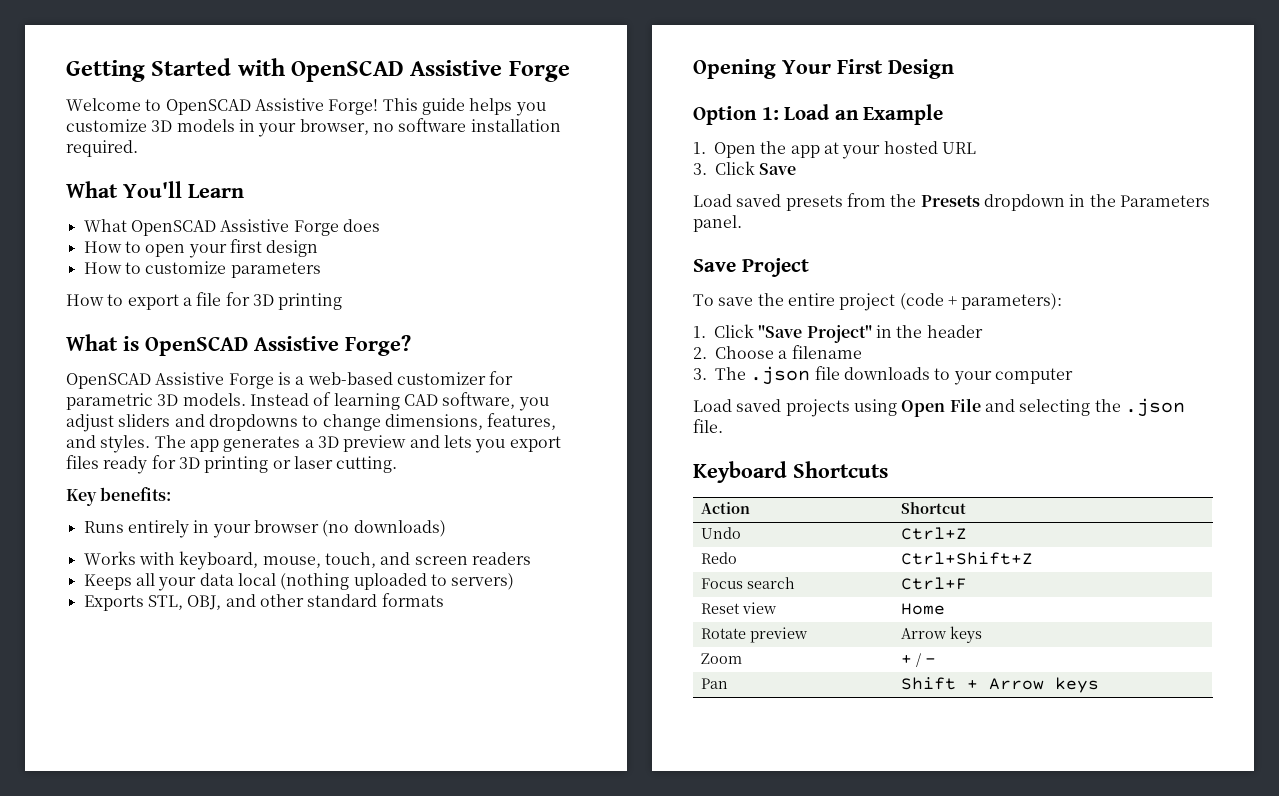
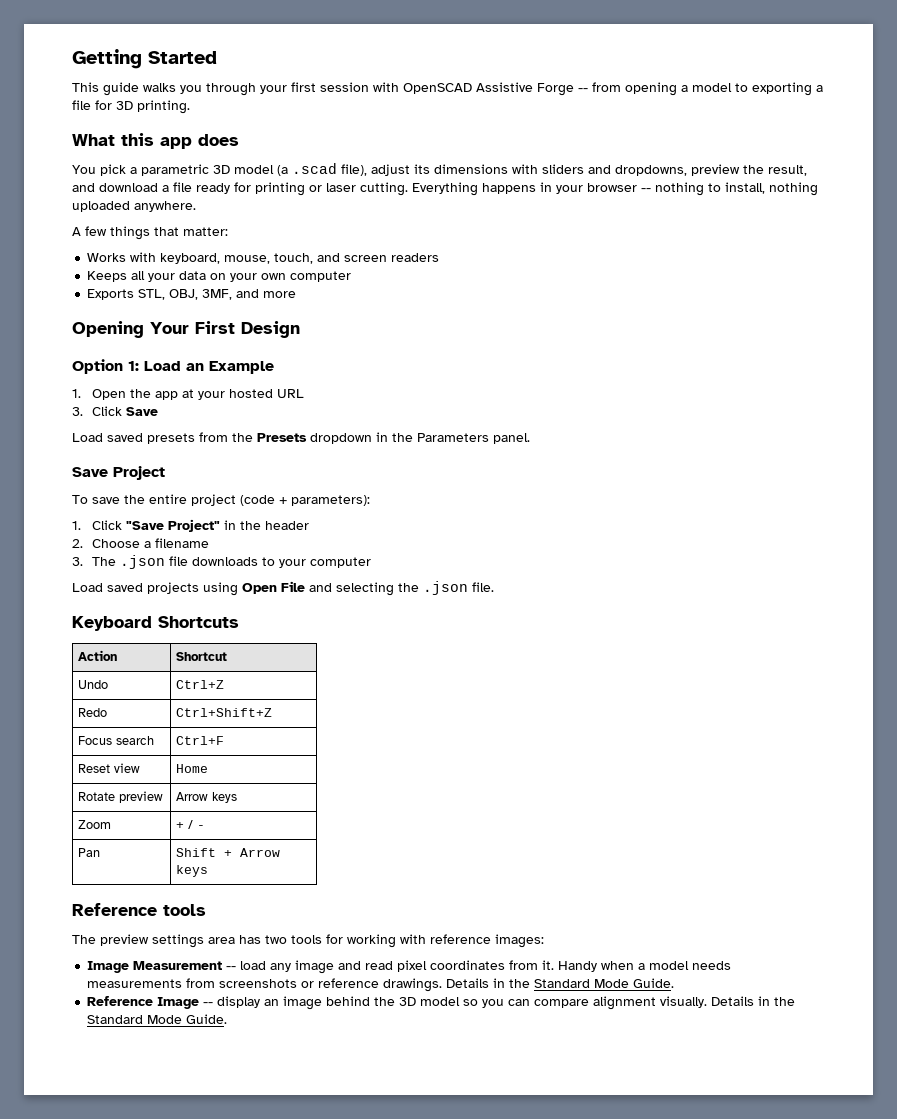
[237,58,570,82] [66,98,546,116] [66,118,561,137] [66,140,138,157] [66,181,244,198] [83,219,380,236] [83,239,319,258] [83,261,321,278] [66,294,179,310] with OpenSCAD Assistive Forge // Welcome to OpenSCAD Assistive Forge! This guide helps you customize 3D models in your browser, no software installation required. // What You'll Learn // What OpenSCAD Assistive Forge does // How to open your first design // How to customize parameters // How to export -> [72,82,812,96] // This guide walks you through your first session with OpenSCAD Assistive Forge -- from opening a model to exporting
[278,293,343,310] [66,334,411,356] [66,371,514,389] [66,392,549,411] [66,413,557,432] [66,435,561,453] [66,455,99,469] printing // What is OpenSCAD Assistive Forge? // OpenSCAD Assistive Forge is a web-based customizer for parametric 3D models. Instead of learning CAD software, you adjust sliders and dropdowns to change dimensions, features, and styles. The app generates a 3D preview and lets you export files -> [137,100,190,114] [72,133,239,149] [72,163,807,176] [72,182,192,192] printing. // What this app does // You pick a parametric 3D model (a .scad file), adjust its dimensions with sliders and dropdowns, preview the result, and download a file
[178,457,200,469] 3D -> (251, 187) none
[66,487,172,506] [83,520,446,538] // Key benefits: // Runs entirely in your browser (no downloads) -> [412,182,818,196] [72,201,196,212] [72,226,228,240] Everything happens in your browser -- nothing to install, nothing uploaded anywhere. // A few things that matter:
[237,573,515,590] local (nothing uploaded to servers) -> [210,271,352,282] on your own computer
[225,593,444,607] and other standard formats -> [202,289,297,300] 3MF, and more
(1100, 685) none -> [72,903,206,916] [72,934,544,948] [87,960,732,974] [87,978,675,992] [87,996,796,1010] [87,1014,228,1024] // Reference tools // The preview settings area has two tools for working with reference images: // Image Measurement -- load any image and read pixel coordinates from it. Handy when a model needs measurements from screenshots or reference drawings. Details in the Standard Mode Guide. // Reference Image -- display an image behind the 3D model so you can compare alignment visually. Details in the Standard Mode Guide.

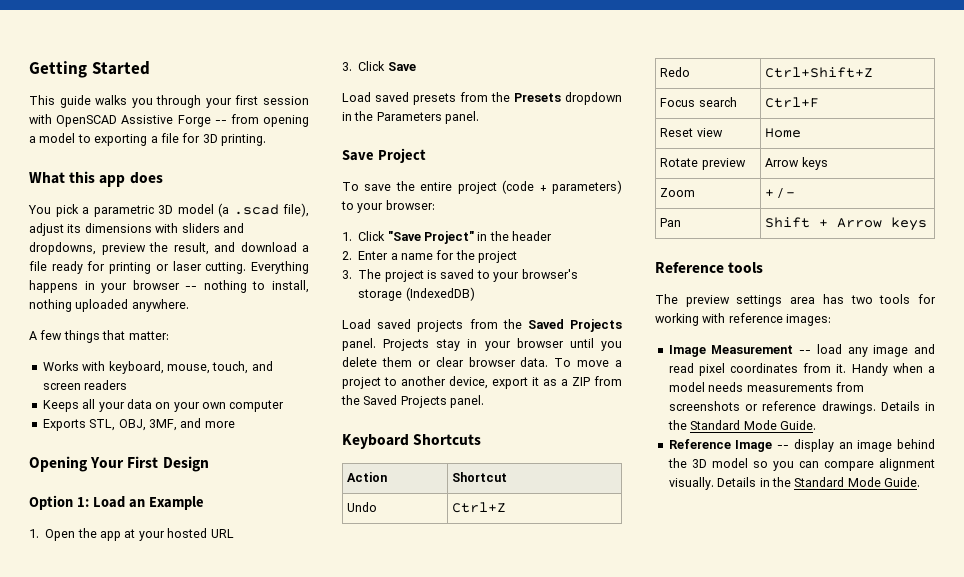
[291,495,370,506] parameters): -> [552,180,622,194] [341,200,435,213] parameters) to your browser:
[92,538,210,548] [72,555,372,569] [72,581,494,596] Choose a filename // 3. The .json file downloads to your computer // Load saved projects using Open File and selecting the .json file. -> [358,250,518,263] [342,269,578,282] [358,287,475,301] [342,319,622,332] [342,338,622,351] [342,357,622,367] [342,376,622,389] [341,395,485,408] Enter a name for the project // 3. The project is saved to your browser's storage (IndexedDB) // Load saved projects from the Saved Projects panel. Projects stay in your browser until you delete them or clear browser data. To move a project to another device, export it as a ZIP from the Saved Projects panel.

